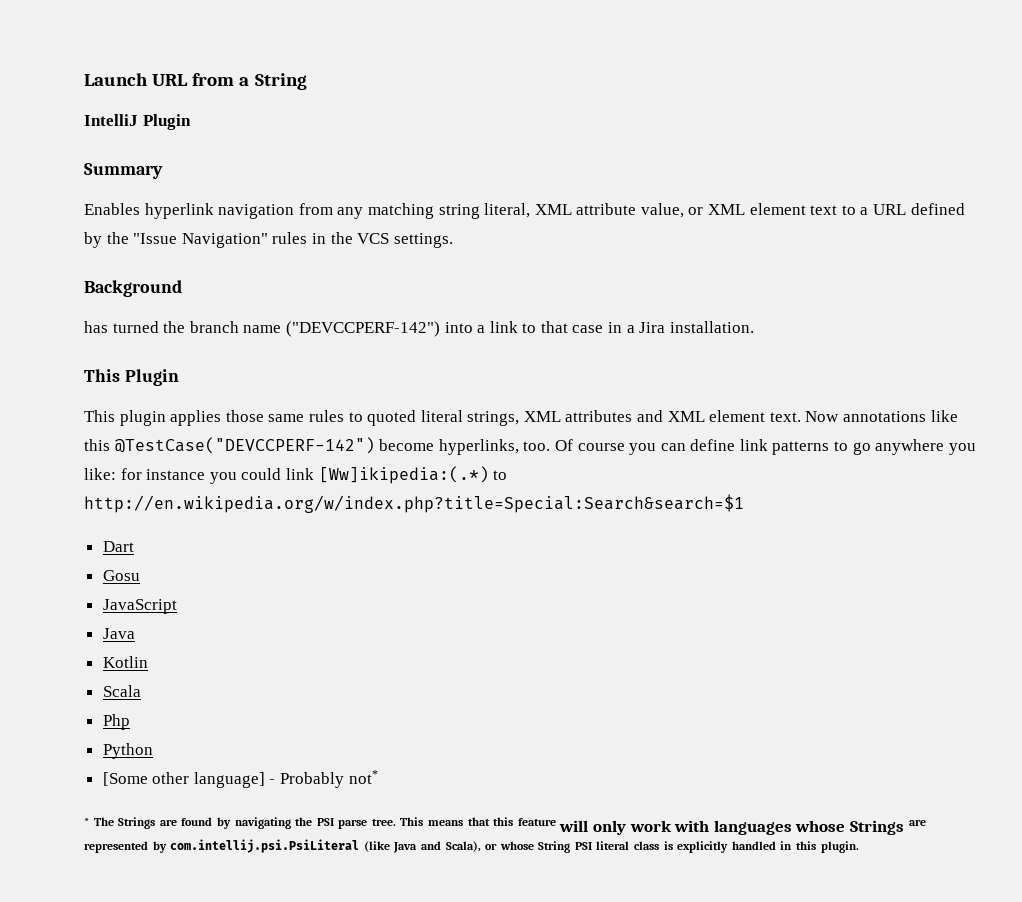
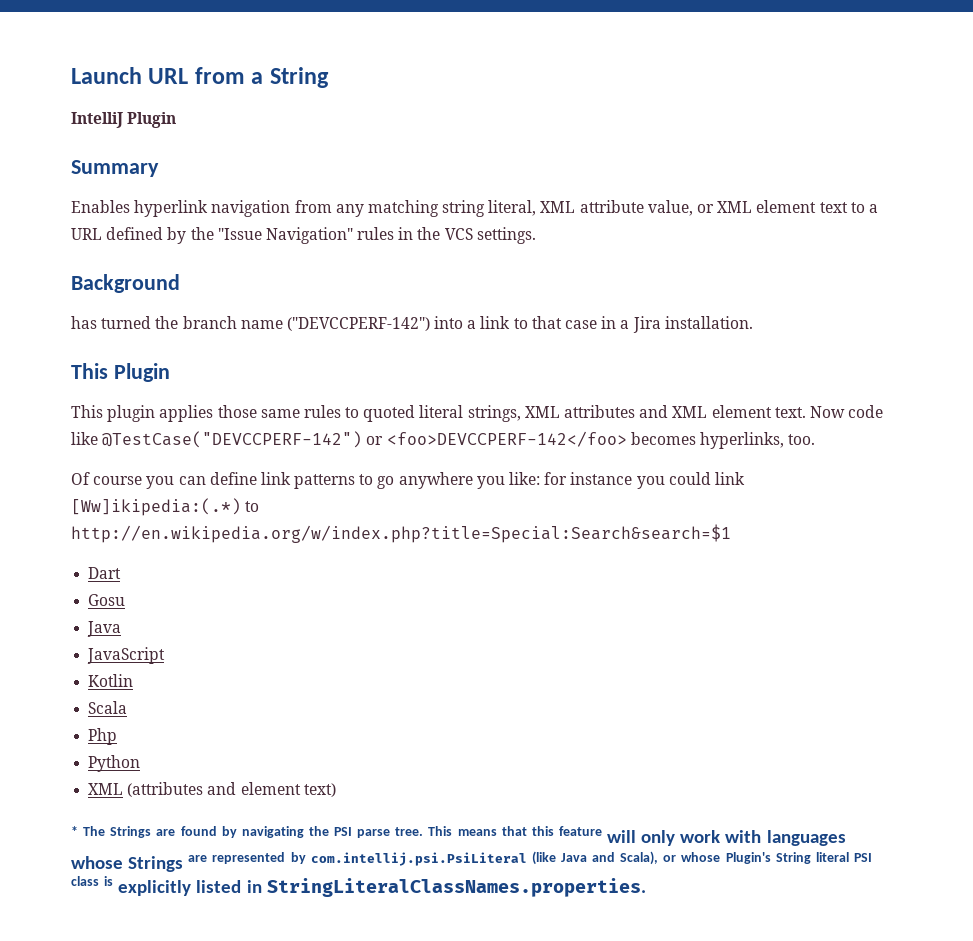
[843,410,958,422] [84,437,435,454] annotations like this @TestCase("DEVCCPERF-142") become -> [848,405,884,418] [71,431,696,448] code like @TestCase("DEVCCPERF-142") or <foo>DEVCCPERF-142</foo> becomes
(551, 446) none -> (816, 439) //
(140, 575) none -> [87,621,122,637] // Java
[102,628,135,639] // Java -> (166, 655) none
[102,770,378,788] [Some other language] - Probably not* -> [88,782,336,797] XML (attributes and element text)
[538,841,859,853] String PSI literal class is explicitly handled in this plugin. -> [725,852,872,864] [71,876,646,897] Plugin's String literal PSI class is explicitly listed in StringLiteralClassNames.properties.

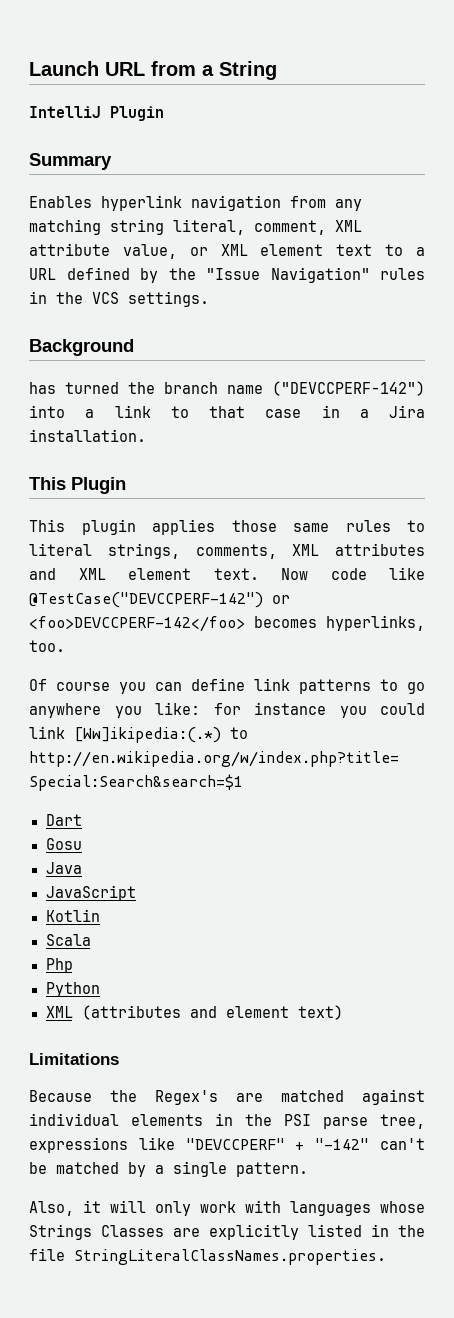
(537, 208) none -> [254,220,326,235] comment,
[363,405,416,422] quoted -> (425, 526) none
(521, 413) none -> [195,544,277,559] comments,
[71,826,602,838] * The Strings are found by navigating the PSI parse tree. This means that this feature -> [29,1053,119,1065] [29,1089,425,1105] [29,1113,425,1129] [29,1137,426,1153] [29,1161,308,1177] [29,1200,101,1216] Limitations // Because the Regex's are matched against individual elements in the PSI parse tree, expressions like "DEVCCPERF" + "-142" can't be matched by a single pattern. // Also, it
[188,851,872,866] [71,876,114,886] are represented by com.intellij.psi.PsiLiteral (like Java and Scala), or whose Plugin's String literal PSI class is -> [101,1225,200,1237] Classes are
(262, 886) none -> [398,1225,425,1237] [29,1248,65,1261] the file

